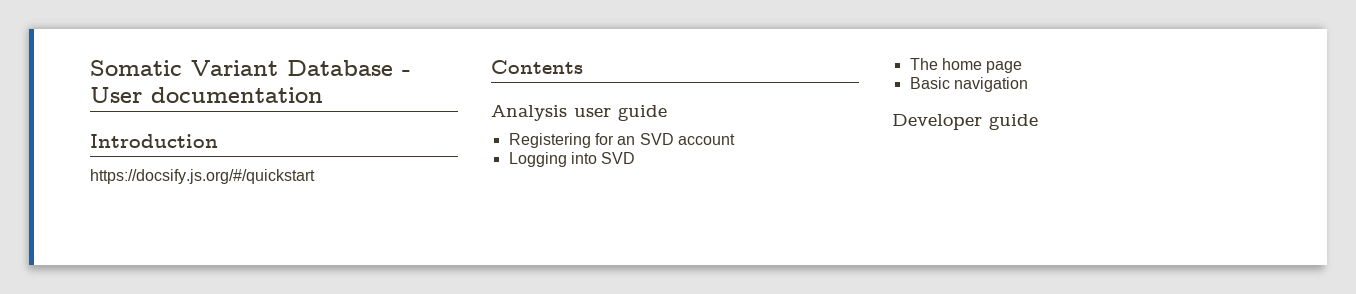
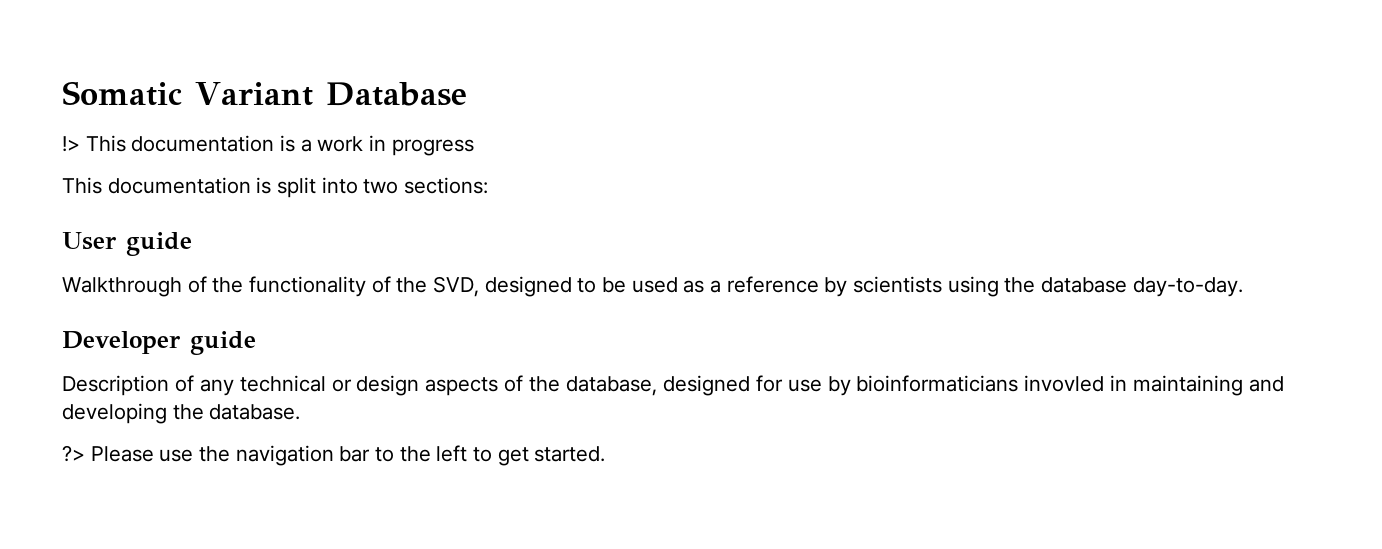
[402,70,411,76] [90,87,323,103] [90,134,218,148] [90,169,315,184] [491,60,583,74] [491,105,667,121] [508,133,735,148] [508,152,636,167] [909,58,1023,73] [909,77,1028,92] [892,114,1038,130] - User documentation // Introduction // https://docsify.js.org/#/quickstart // Contents // Analysis user guide // Registering for an SVD account // Logging into SVD // The home page // Basic navigation // Developer guide -> [62,135,474,156] [62,177,489,198] [62,232,192,256] [62,276,1243,297] [62,331,256,355] [62,375,1285,396] [62,403,301,424] [62,445,606,466] // !> This documentation is a work in progress // This documentation is split into two sections: // User guide // Walkthrough of the functionality of the SVD, designed to be used as a reference by scientists using the database day-to-day. // Developer guide // Description of any technical or design aspects of the database, designed for use by bioinformaticians invovled in maintaining and developing the database. // ?> Please use the navigation bar to the left to get started.

